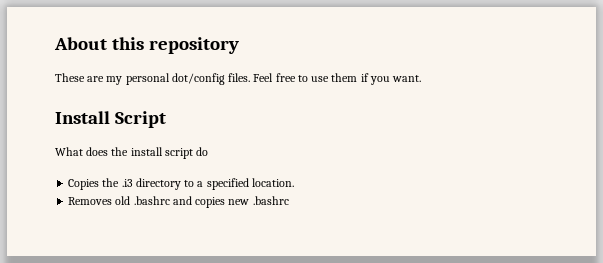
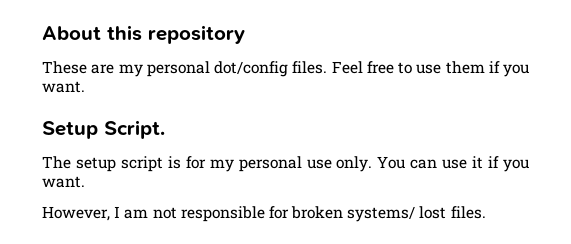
[55,111,166,128] [55,147,209,159] [68,178,294,190] [68,196,289,208] Install Script // What does the install script do // Copies the .i3 directory to a specified location. // Removes old .bashrc and copies new .bashrc -> [42,120,165,139] [42,156,530,172] [42,176,85,188] [42,206,486,222] Setup Script. // The setup script is for my personal use only. You can use it if you want. // However, I am not responsible for broken systems/ lost files.

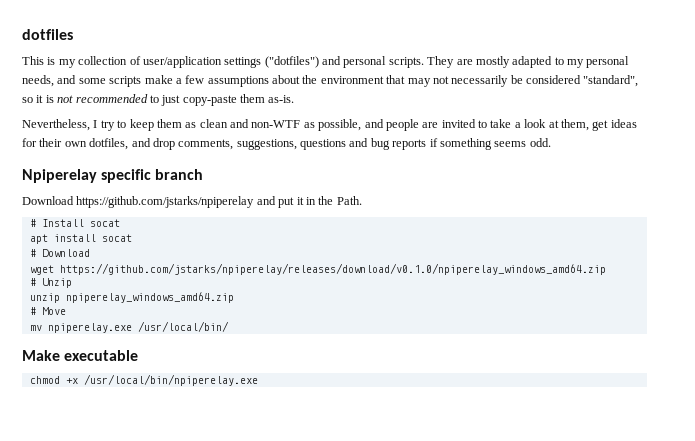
[42,25,245,44] [42,61,529,77] [42,81,85,93] [42,120,165,139] [42,156,530,172] [42,176,85,188] [42,206,486,222] About this repository // These are my personal dot/config files. Feel free to use them if you want. // Setup Script. // The setup script is for my personal use only. You can use it if you want. // However, I am not responsible for broken systems/ lost files. -> [22,29,73,40] [22,56,630,68] [22,75,639,87] [22,94,295,106] [22,119,637,131] [22,138,551,150] [22,169,204,183] [22,196,362,208] [29,219,120,227] [29,234,132,244] [29,249,90,257] [29,263,606,275] [29,278,72,288] [29,292,234,303] [29,307,66,315] [29,321,229,333] [22,350,139,361] [29,374,258,386] dotfiles // This is my collection of user/application settings ("dotfiles") and personal scripts. They are mostly adapted to my personal needs, and some scripts make a few assumptions about the environment that may not necessarily be considered "standard", so it is not recommended to just copy-paste them as-is. // Nevertheless, I try to keep them as clean and non-WTF as possible, and people are invited to take a look at them, get ideas for their own dotfiles, and drop comments, suggestions, questions and bug reports if something seems odd. // Npiperelay specific branch // Download https://github.com/jstarks/npiperelay and put it in the Path. // # Install socat // apt install socat // # Download // wget https://github.com/jstarks/npiperelay/releases/download/v0.1.0/npiperelay_windows_amd64.zip // # Unzip // unzip npiperelay_windows_amd64.zip // # Move // mv npiperelay.exe /usr/local/bin/ // Make executable // chmod +x /usr/local/bin/npiperelay.exe

